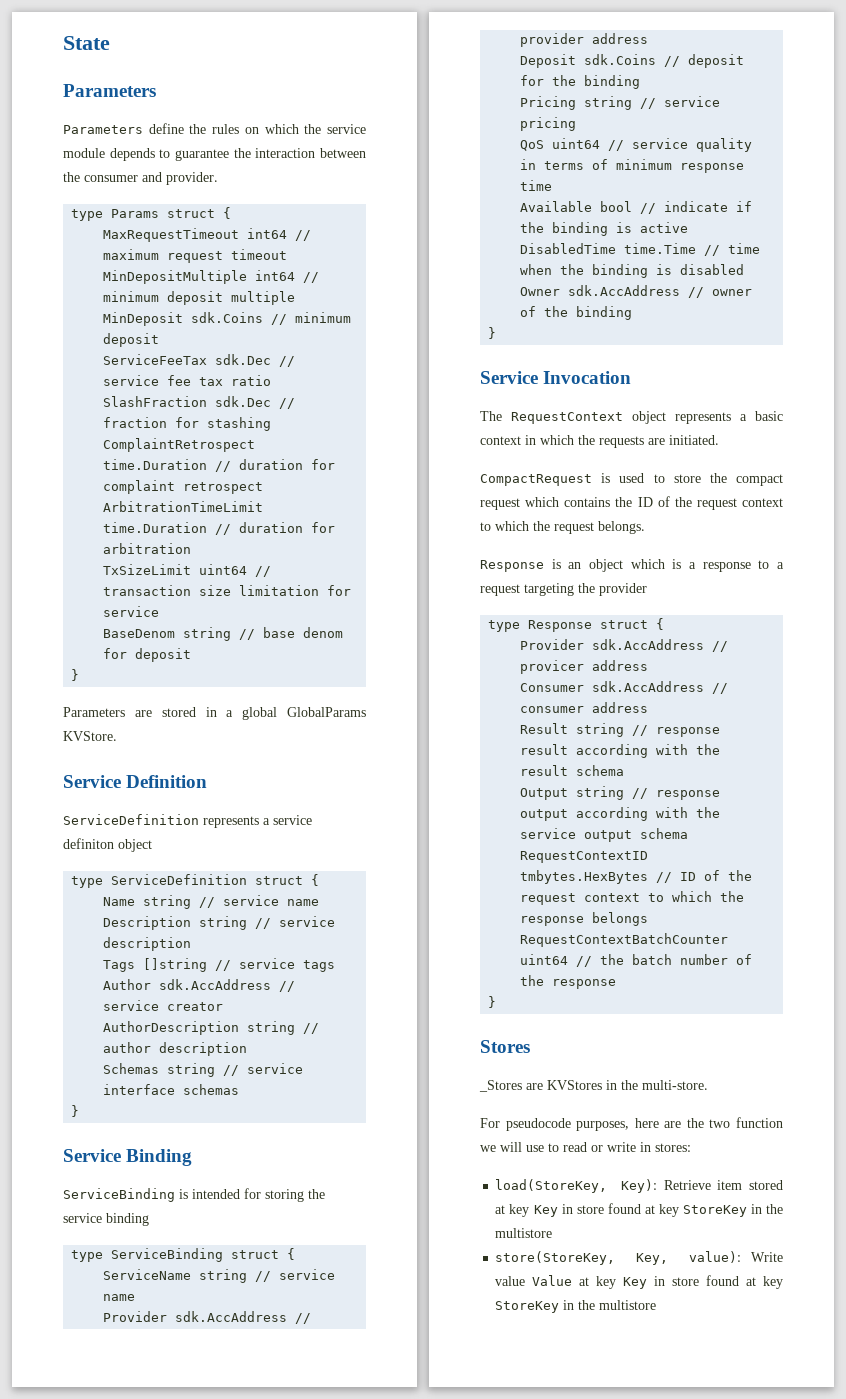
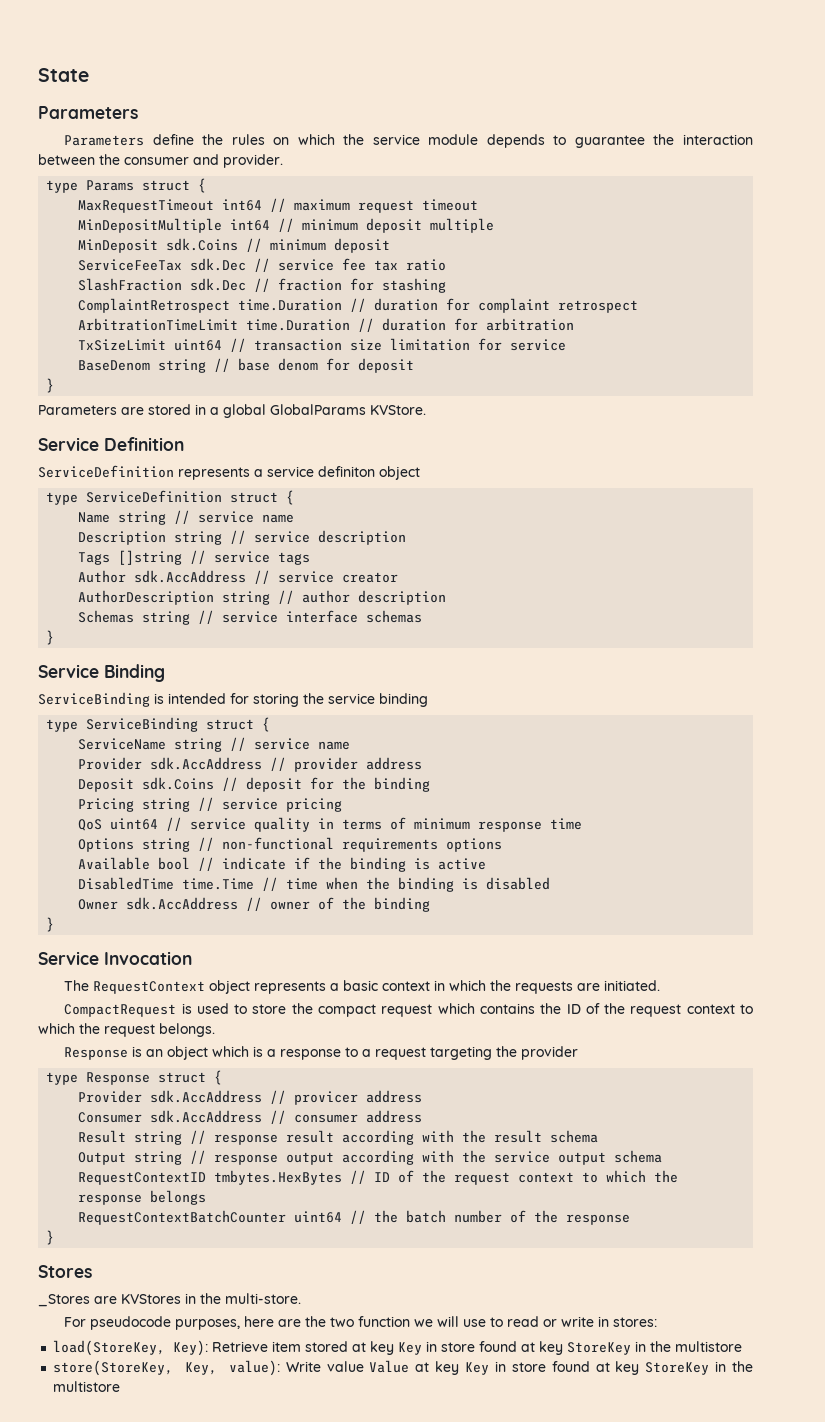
(553, 185) none -> [78,837,503,852] // Options string // non-functional requirements options

